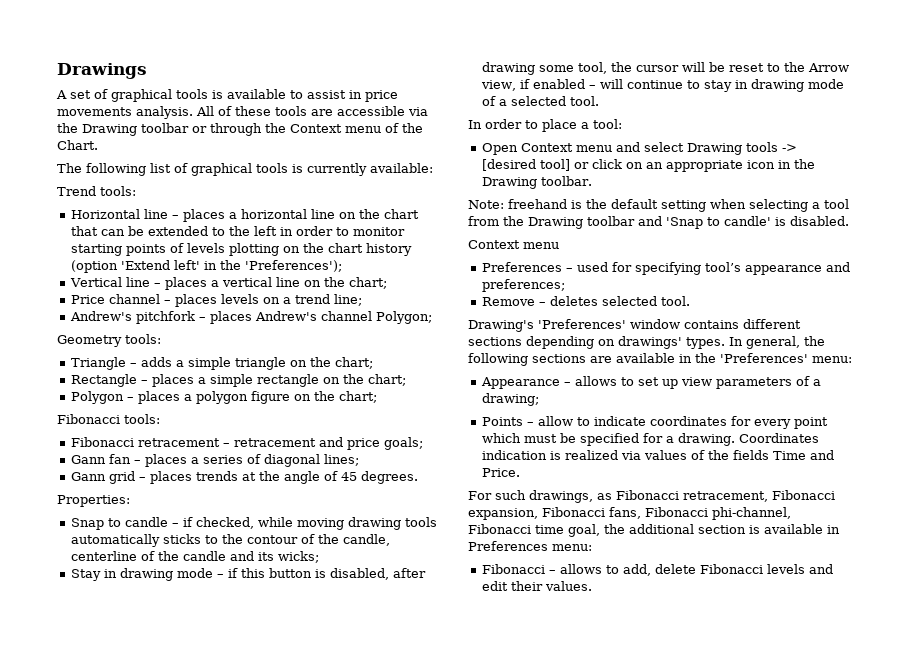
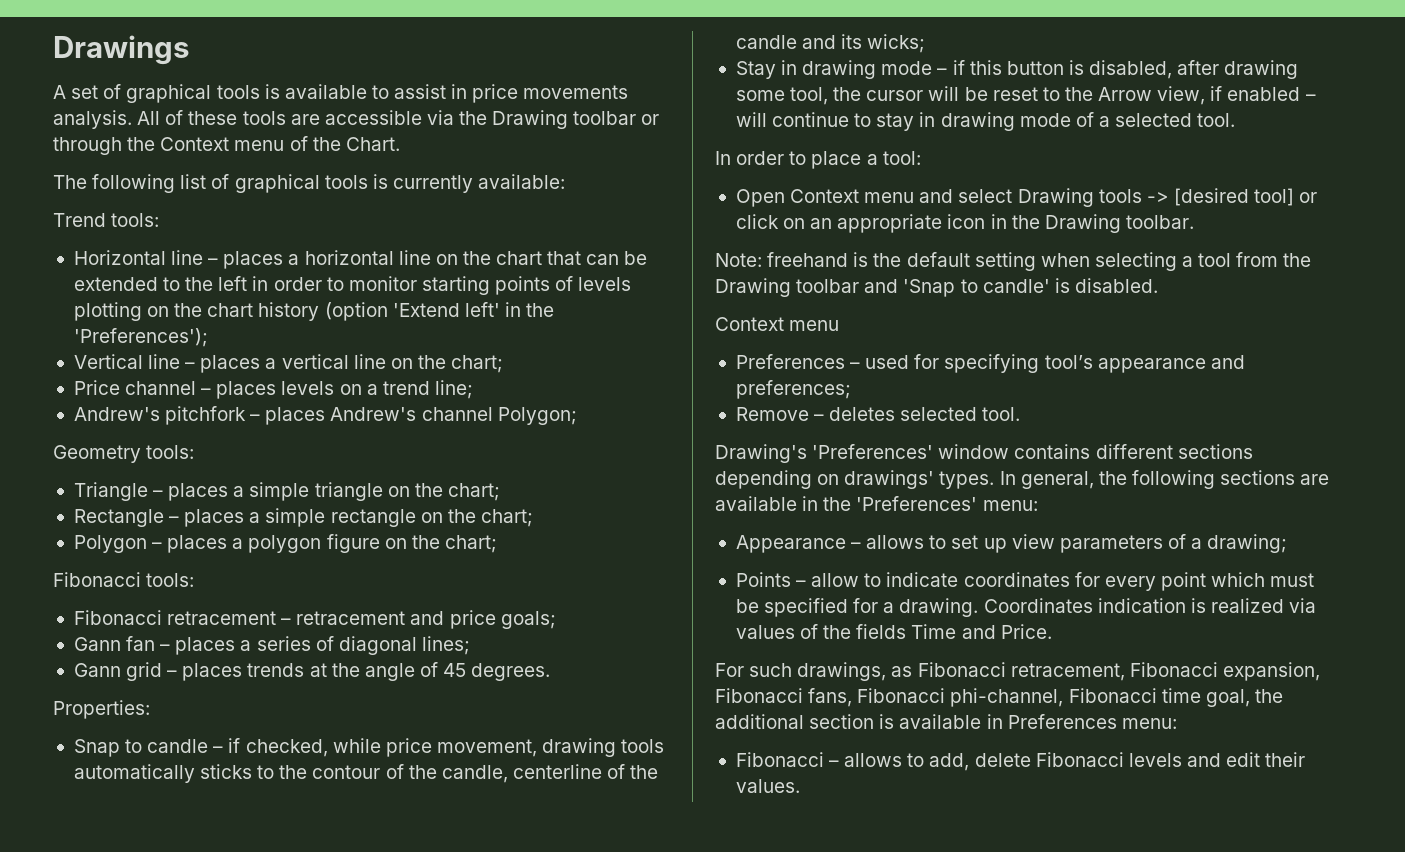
[141,357,173,367] adds -> [168,483,229,501] places
[297,518,345,530] moving -> [385,738,537,757] price movement,

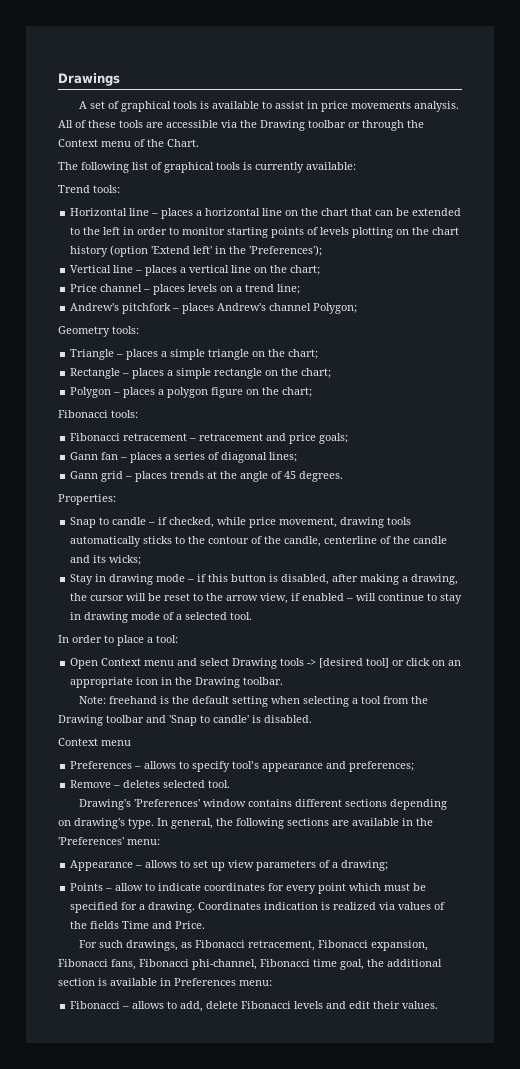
[1224,60,1299,79] [735,87,829,105] drawing some tool, -> [360,574,459,585] making a drawing,
[1098,87,1153,101] Arrow -> [226,595,259,601] arrow
[865,354,1040,373] used for specifying -> [144,761,231,772] allows to specify
[844,470,995,489] drawings' types. -> [74,818,154,829] drawing's type.

